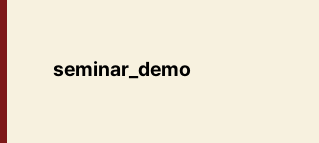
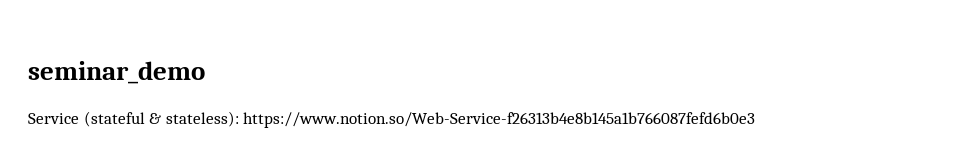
(191, 70) none -> [28,111,756,128] // Service (stateful & stateless): https://www.notion.so/Web-Service-f26313b4e8b145a1b766087fefd6b0e3

